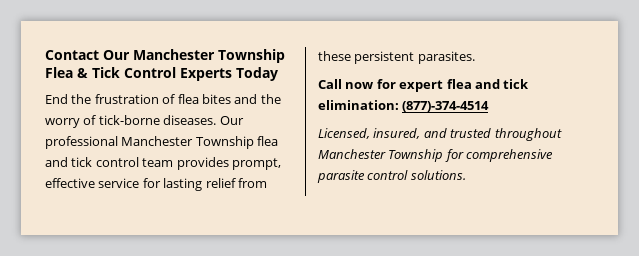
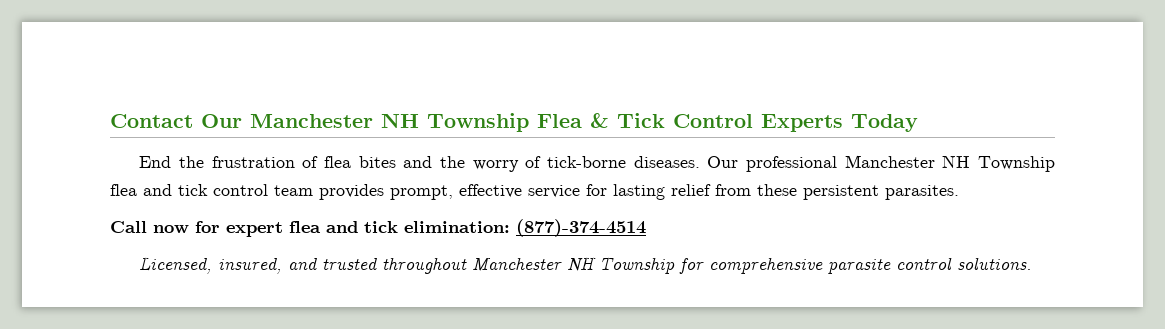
(215, 54) none -> [381,113,419,128] NH
(194, 141) none -> [942,155,971,168] NH
(386, 154) none -> [567,257,597,272] NH

